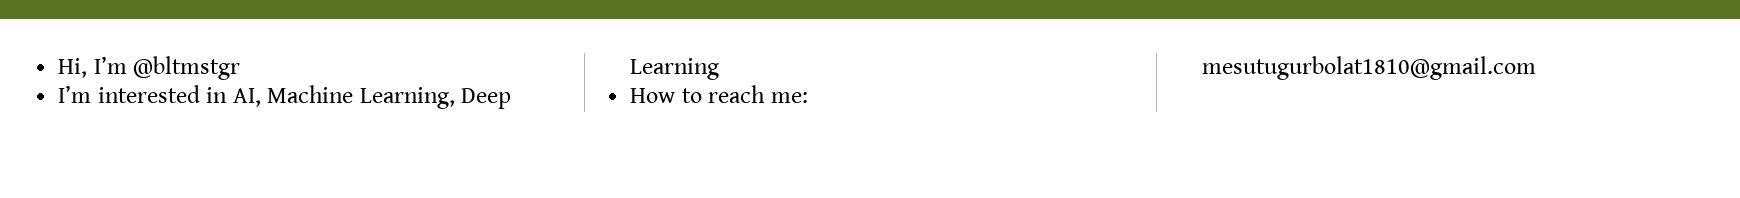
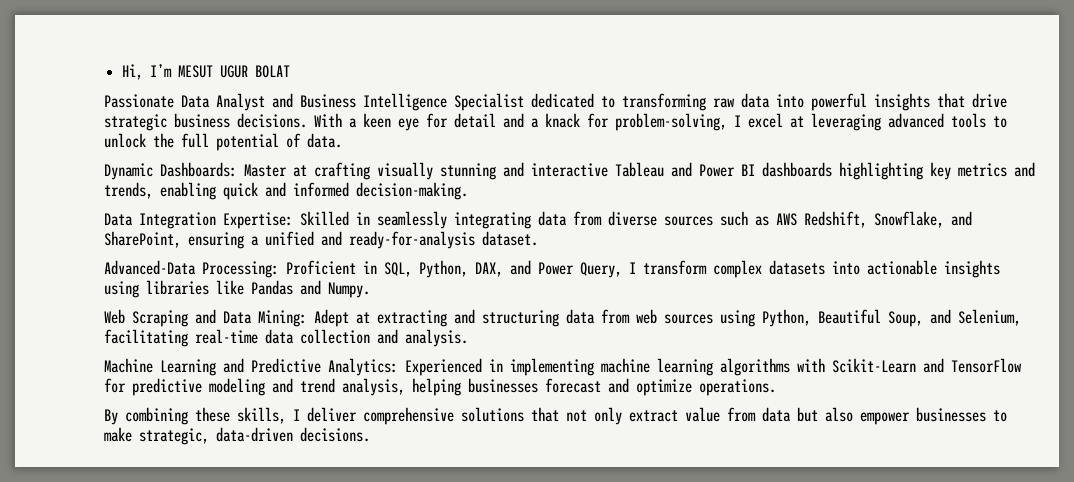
[133,56,241,80] [58,85,512,109] [630,58,720,80] [630,85,808,103] [1202,56,1537,80] @bltmstgr // I’m interested in AI, Machine Learning, Deep Learning // How to reach me: mesutugurbolat1810@gmail.com -> [178,65,291,78] [104,93,1007,111] [104,113,1007,131] [104,133,342,151] [104,162,1035,180] [104,182,468,200] [104,211,972,229] [104,231,538,249] [104,260,1000,278] [104,280,370,298] [104,309,1021,327] [104,329,468,347] [104,358,1022,376] [104,378,776,396] [104,407,1007,425] [104,427,370,445] MESUT UGUR BOLAT // Passionate Data Analyst and Business Intelligence Specialist dedicated to transforming raw data into powerful insights that drive strategic business decisions. With a keen eye for detail and a knack for problem-solving, I excel at leveraging advanced tools to unlock the full potential of data. // Dynamic Dashboards: Master at crafting visually stunning and interactive Tableau and Power BI dashboards highlighting key metrics and trends, enabling quick and informed decision-making. // Data Integration Expertise: Skilled in seamlessly integrating data from diverse sources such as AWS Redshift, Snowflake, and SharePoint, ensuring a unified and ready-for-analysis dataset. // Advanced-Data Processing: Proficient in SQL, Python, DAX, and Power Query, I transform complex datasets into actionable insights using libraries like Pandas and Numpy. // Web Scraping and Data Mining: Adept at extracting and structuring data from web sources using Python, Beautiful Soup, and Selenium, facilitating real-time data collection and analysis. // Machine Learning and Predictive Analytics: Experienced in implementing machine learning algorithms with Scikit-Learn and TensorFlow for predictive modeling and trend analysis, helping businesses forecast and optimize operations. // By combining these skills, I deliver comprehensive solutions that not only extract value from data but also empower businesses to make strategic, data-driven decisions.

